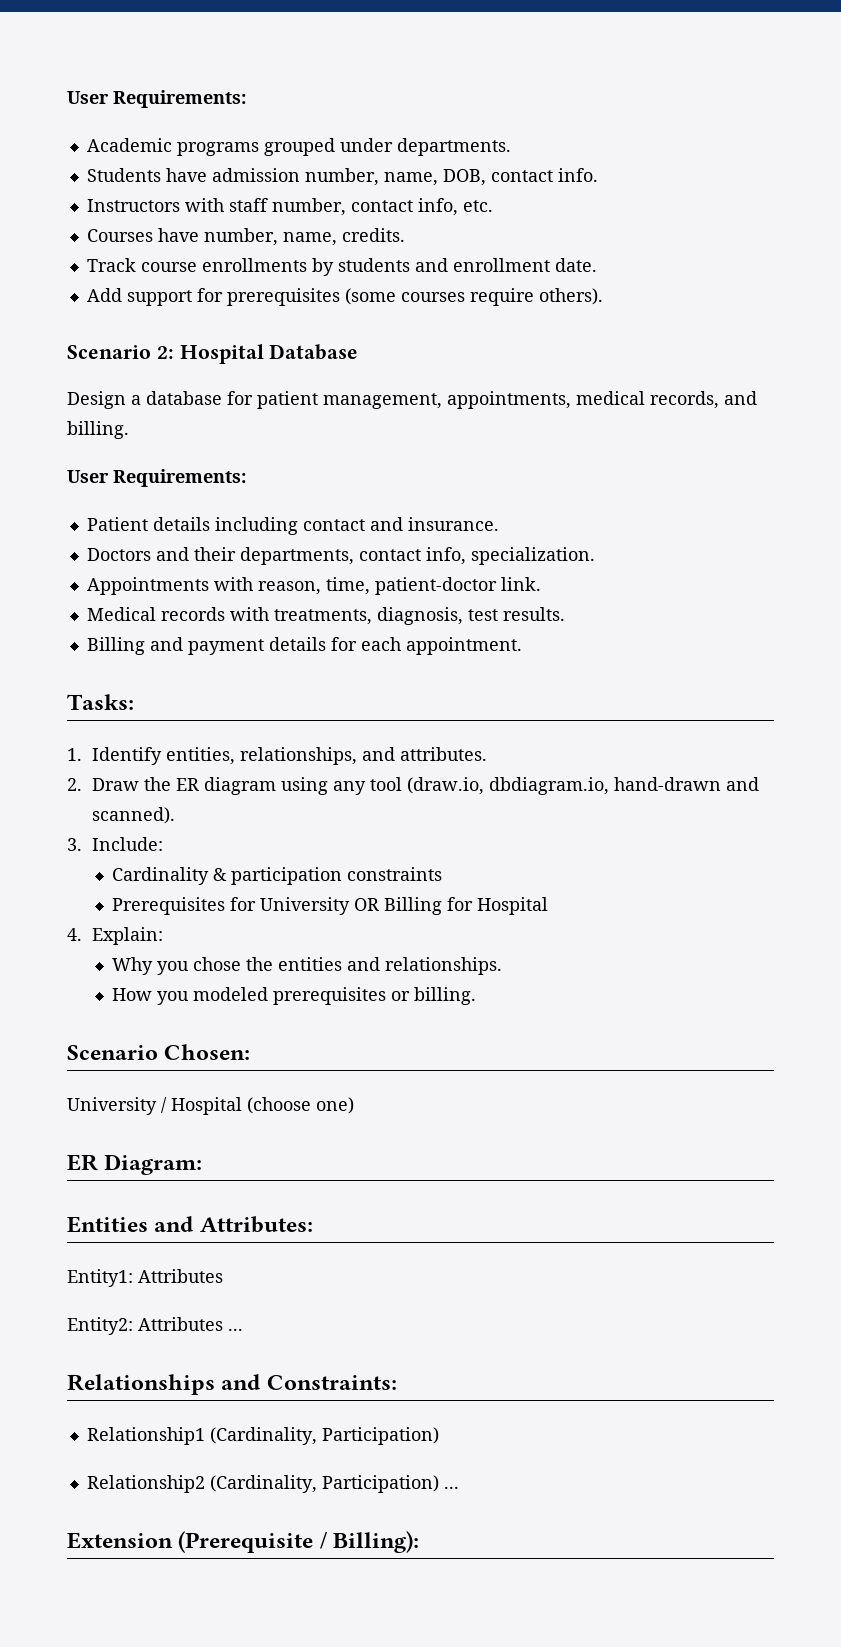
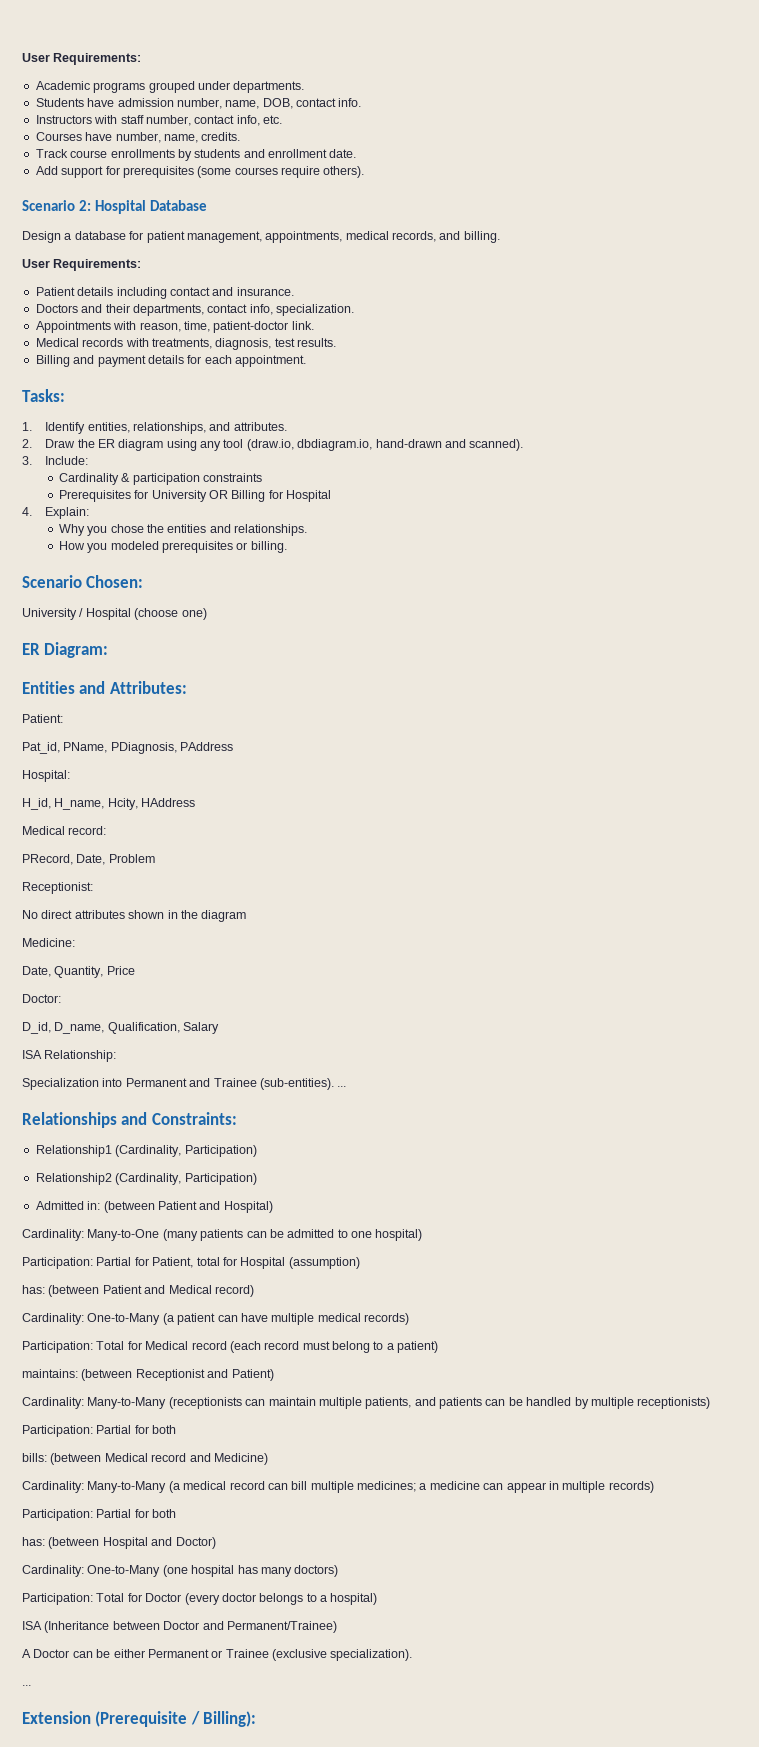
[67,1269,223,1287] [67,1317,223,1335] Entity1: Attributes // Entity2: Attributes -> [22,714,63,723] [22,742,234,754] [22,770,70,782] [22,798,196,810] [22,826,107,835] [22,854,155,865] [22,882,93,894] [22,910,247,922] [22,938,75,947] [22,966,135,978] [22,994,61,1003] [22,1022,220,1034] [22,1050,117,1062] [22,1078,334,1090] Patient: // Pat_id, PName, PDiagnosis, PAddress // Hospital: // H_id, H_name, Hcity, HAddress // Medical record: // PRecord, Date, Problem // Receptionist: // No direct attributes shown in the diagram // Medicine: // Date, Quantity, Price // Doctor: // D_id, D_name, Qualification, Salary // ISA Relationship: // Specialization into Permanent and Trainee (sub-entities).
(439, 1484) none -> [35,1201,273,1213] [22,1229,423,1241] [22,1257,360,1269] [22,1285,254,1297] [22,1313,409,1325] [22,1341,439,1353] [22,1369,274,1381] [22,1397,711,1409] [22,1425,177,1437] [22,1453,268,1465] [22,1481,654,1493] [22,1509,177,1521] [22,1537,216,1549] [22,1565,339,1577] [22,1593,378,1605] [22,1621,337,1633] [22,1649,413,1661] // Admitted in: (between Patient and Hospital) // Cardinality: Many-to-One (many patients can be admitted to one hospital) // Participation: Partial for Patient, total for Hospital (assumption) // has: (between Patient and Medical record) // Cardinality: One-to-Many (a patient can have multiple medical records) // Participation: Total for Medical record (each record must belong to a patient) // maintains: (between Receptionist and Patient) // Cardinality: Many-to-Many (receptionists can maintain multiple patients, and patients can be handled by multiple receptionists) // Participation: Partial for both // bills: (between Medical record and Medicine) // Cardinality: Many-to-Many (a medical record can bill multiple medicines; a medicine can appear in multiple records) // Participation: Partial for both // has: (between Hospital and Doctor) // Cardinality: One-to-Many (one hospital has many doctors) // Participation: Total for Doctor (every doctor belongs to a hospital) // ISA (Inheritance between Doctor and Permanent/Trainee) // A Doctor can be either Permanent or Trainee (exclusive specialization). //

